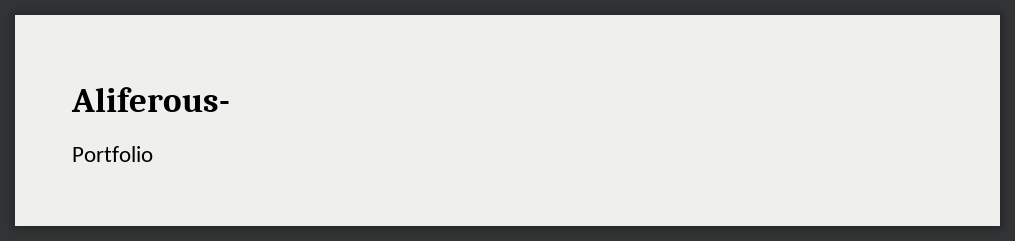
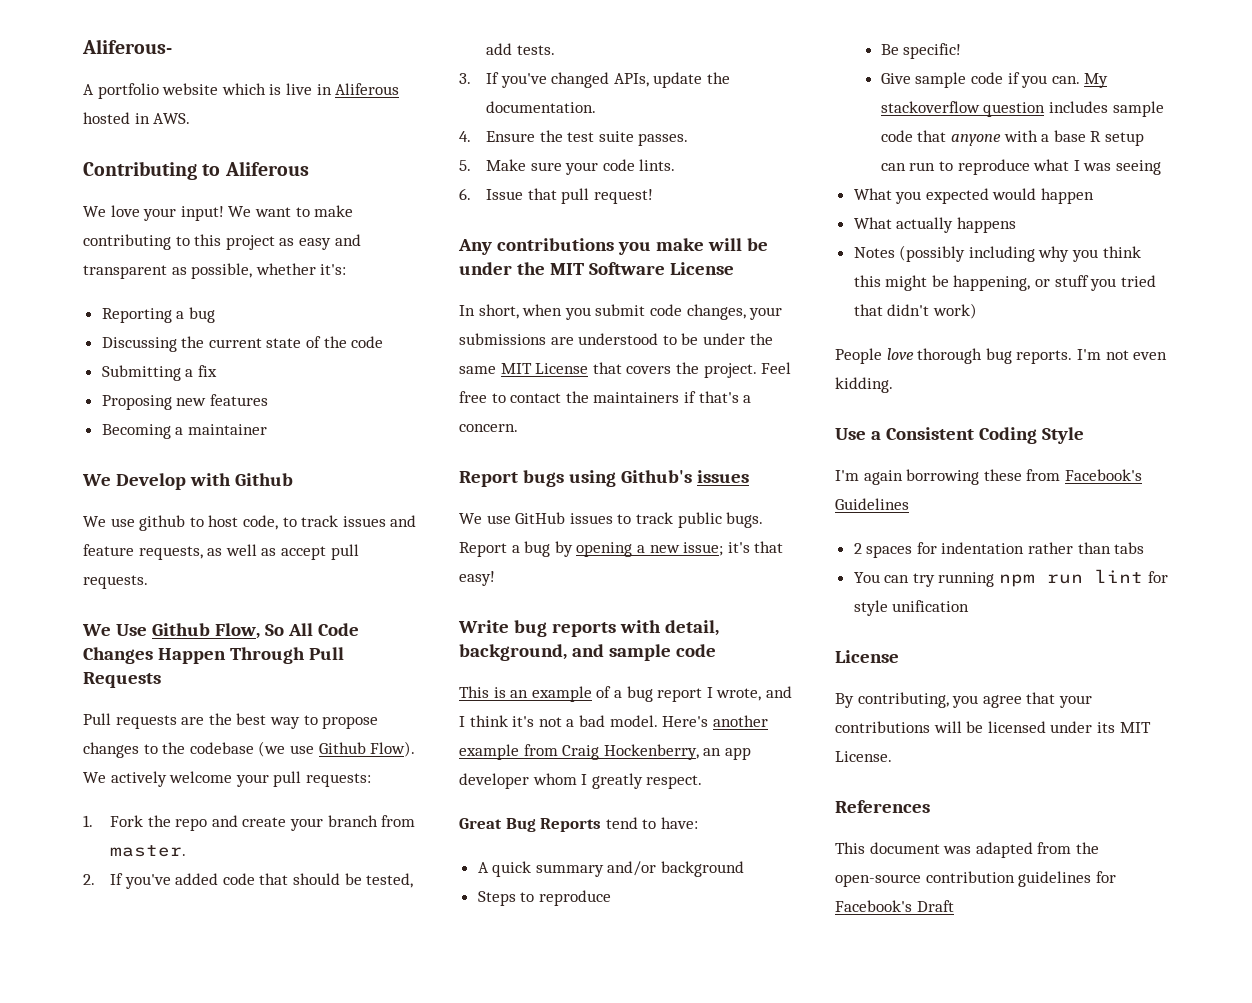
[72,146,153,162] Portfolio -> [83,83,400,99] [83,112,191,124] [83,161,309,180] [83,205,354,221] [83,234,361,250] [83,263,347,279] [101,307,215,323] [101,336,384,352] [101,365,217,381] [101,394,268,410] [101,424,267,439] [82,473,293,490] [83,515,417,531] [83,544,359,560] [83,575,148,589] [82,623,359,639] [83,647,344,664] [83,672,161,688] [83,713,379,729] [83,741,416,758] [83,771,371,787] [83,815,416,831] [110,845,187,857] [83,873,414,889] [486,43,555,55] [459,72,731,88] [486,101,597,113] [459,130,689,146] [459,159,676,175] [459,188,653,204] [458,238,768,255] [459,262,734,275] [459,304,783,320] [459,333,773,345] [459,362,792,378] [459,391,752,403] [459,424,518,432] [459,470,749,487] [459,512,764,528] [459,541,784,557] [459,571,495,586] [458,620,719,637] [459,644,716,661] [459,686,792,702] [459,715,768,727] [459,744,751,760] [459,773,703,789] [459,817,698,832] [477,861,745,877] [477,890,611,906] [880,43,962,59] [880,72,1109,88] [880,101,1164,117] [880,130,1144,146] [880,159,1161,175] [853,188,1095,204] [853,217,1016,233] [853,245,1141,262] [853,275,1156,291] [853,303,977,319] [835,348,1168,364] [835,377,893,393] [835,427,1084,444] [835,469,1142,485] [835,498,909,510] [853,542,1145,558] [853,569,1168,587] [853,600,970,616] [835,650,899,663] [835,692,1092,708] [835,721,1151,733] [835,751,892,762] [835,800,930,813] [835,842,1099,858] [835,871,1116,887] [835,900,954,912] A portfolio website which is live in Aliferous hosted in AWS. // Contributing to Aliferous // We love your input! We want to make contributing to this project as easy and transparent as possible, whether it's: // Reporting a bug // Discussing the current state of the code // Submitting a fix // Proposing new features // Becoming a maintainer // We Develop with Github // We use github to host code, to track issues and feature requests, as well as accept pull requests. // We Use Github Flow, So All Code Changes Happen Through Pull Requests // Pull requests are the best way to propose changes to the codebase (we use Github Flow). We actively welcome your pull requests: // 1. Fork the repo and create your branch from master. // 2. If you've added code that should be tested, add tests. // 3. If you've changed APIs, update the documentation. // 4. Ensure the test suite passes. // 5. Make sure your code lints. // 6. Issue that pull request! // Any contributions you make will be under the MIT Software License // In short, when you submit code changes, your submissions are understood to be under the same MIT License that covers the project. Feel free to contact the maintainers if that's a concern. // Report bugs using Github's issues // We use GitHub issues to track public bugs. Report a bug by opening a new issue; it's that easy! // Write bug reports with detail, background, and sample code // This is an example of a bug report I wrote, and I think it's not a bad model. Here's another example from Craig Hockenberry, an app developer whom I greatly respect. // Great Bug Reports tend to have: // A quick summary and/or background // Steps to reproduce // Be specific! // Give sample code if you can. My stackoverflow question includes sample code that anyone with a base R setup can run to reproduce what I was seeing // What you expected would happen // What actually happens // Notes (possibly including why you think this might be happening, or stuff you tried that didn't work) // People love thorough bug reports. I'm not even kidding. // Use a Consistent Coding Style // I'm again borrowing these from Facebook's Guidelines // 2 spaces for indentation rather than tabs // You can try running npm run lint for style unification // License // By contributing, you agree that your contributions will be licensed under its MIT License. // References // This document was adapted from the open-source contribution guidelines for Facebook's Draft

